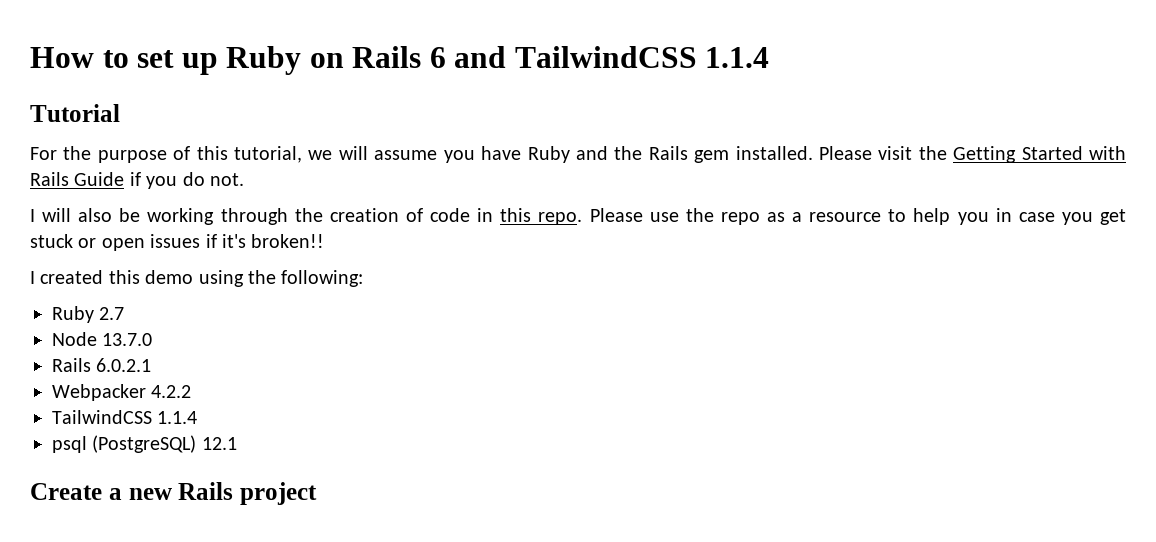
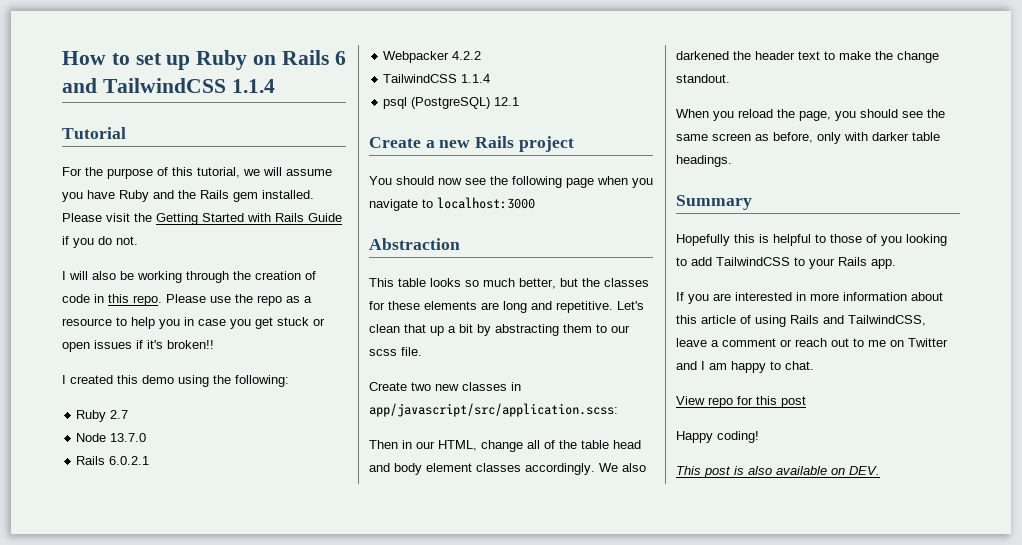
(317, 493) none -> [369,176,653,188] [369,197,535,211] [369,238,460,250] [369,278,649,289] [369,301,644,313] [369,324,630,336] [369,347,422,356] [369,382,521,391] [369,403,618,417] [369,440,641,452] [369,463,646,475] [676,51,939,63] [676,74,730,83] [676,109,945,121] [676,132,940,144] [676,155,732,167] [676,195,752,210] [676,234,947,246] [676,257,896,269] [676,292,943,304] [676,315,926,327] [676,338,948,347] [676,361,814,373] [676,396,806,408] [676,431,759,443] [676,466,880,478] // You should now see the following page when you navigate to localhost:3000 // Abstraction // This table looks so much better, but the classes for these elements are long and repetitive. Let's clean that up a bit by abstracting them to our scss file. // Create two new classes in app/javascript/src/application.scss: // Then in our HTML, change all of the table head and body element classes accordingly. We also darkened the header text to make the change standout. // When you reload the page, you should see the same screen as before, only with darker table headings. // Summary // Hopefully this is helpful to those of you looking to add TailwindCSS to your Rails app. // If you are interested in more information about this article of using Rails and TailwindCSS, leave a comment or reach out to me on Twitter and I am happy to chat. // View repo for this post // Happy coding! // This post is also available on DEV.

